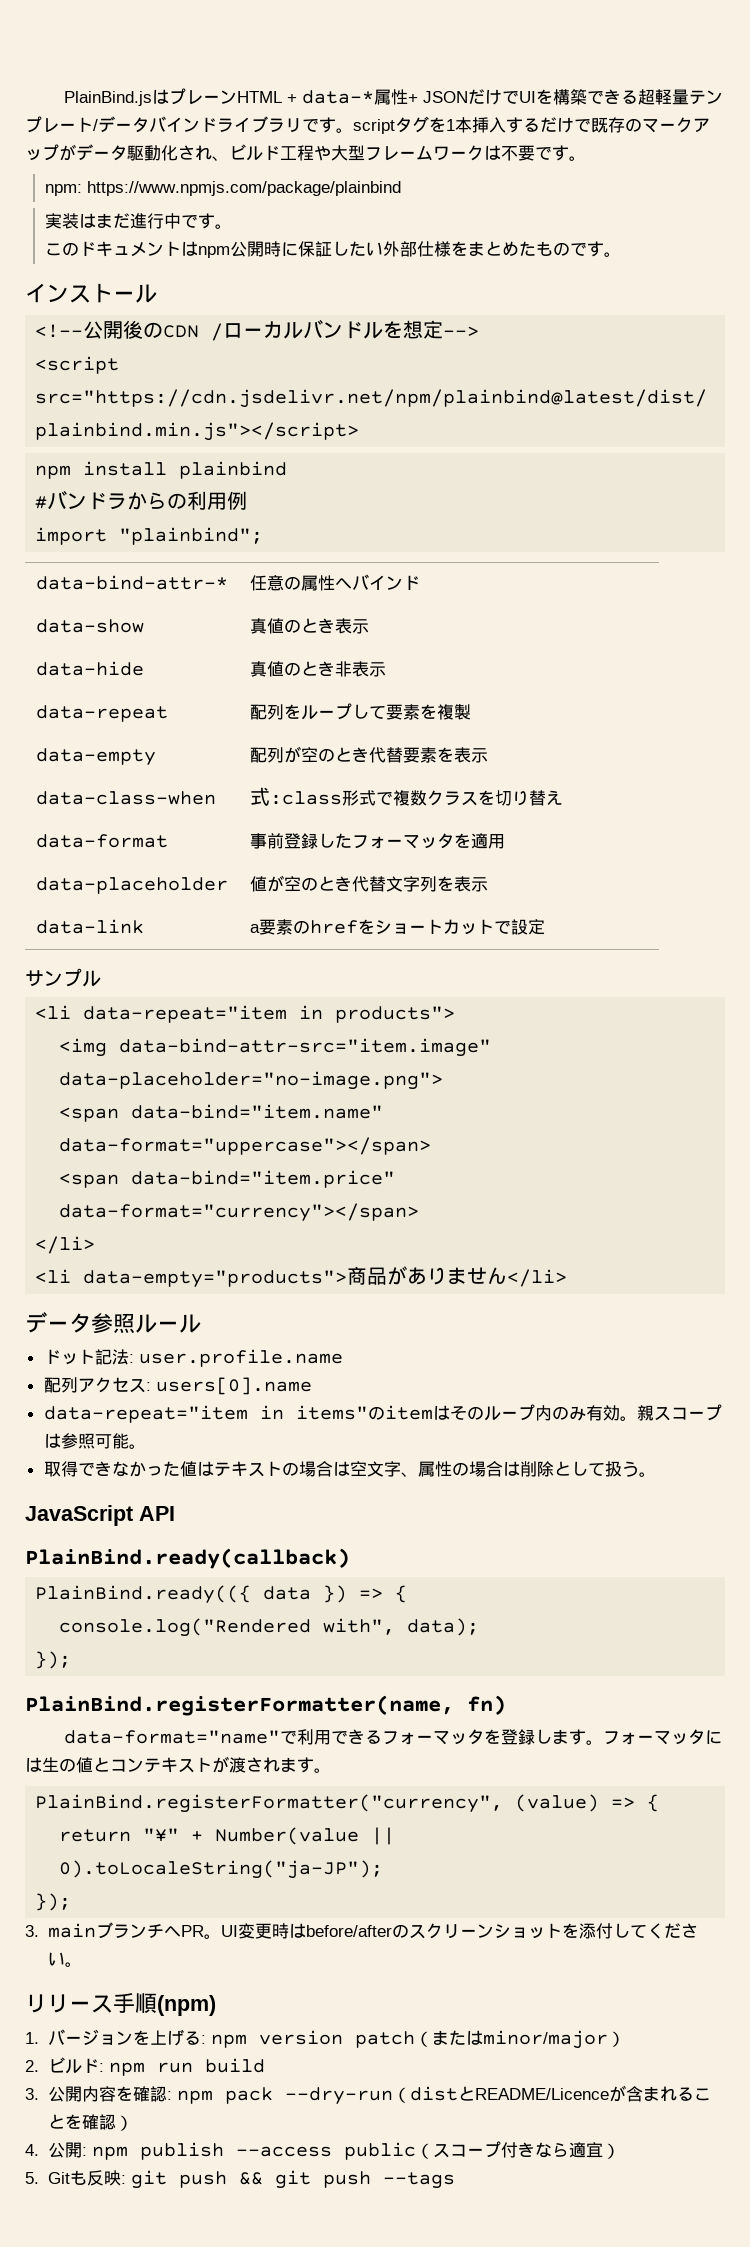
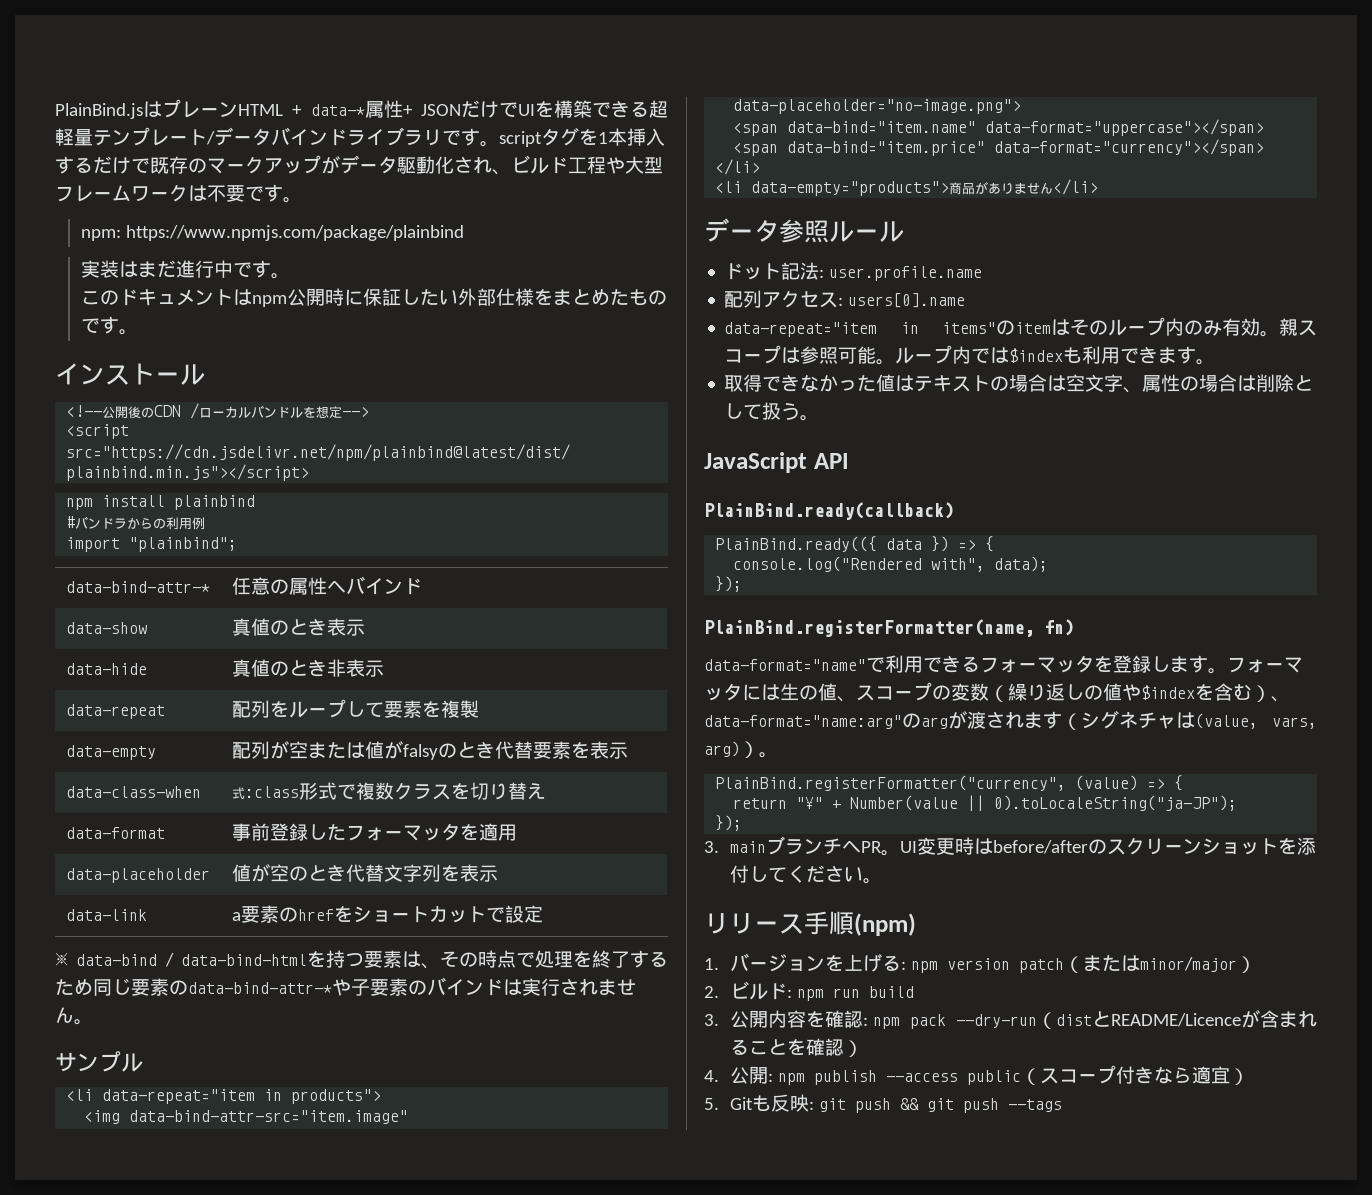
(318, 754) none -> [307,741,438,760] または値がfalsy
(545, 927) none -> [55,950,668,969] [55,977,636,996] [55,1007,93,1025] // ※ data-bind / data-bind-htmlを持つ要素は、その時点で処理を終了するため同じ要素のdata-bind-attr-*や子要素のバインドは実行されません。
(146, 1446) none -> [895,345,1216,365] ループ内では$indexも利用できます。
[93,1756,314,1773] とコンテキストが渡されます -> [837,682,1290,702] [704,711,1317,730] [704,741,759,758] 、スコープの変数（繰り返しの値や$indexを含む）、data-format="name:arg"のargが渡されます（シグネチャは(value, vars, arg)）

